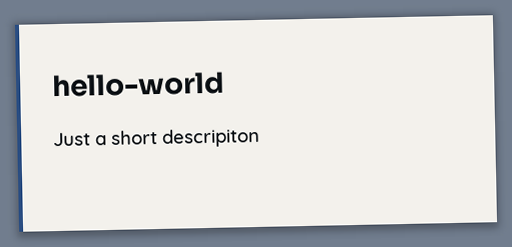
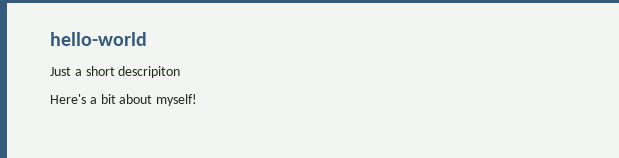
(260, 137) none -> [50,94,198,106] // Here's a bit about myself!

